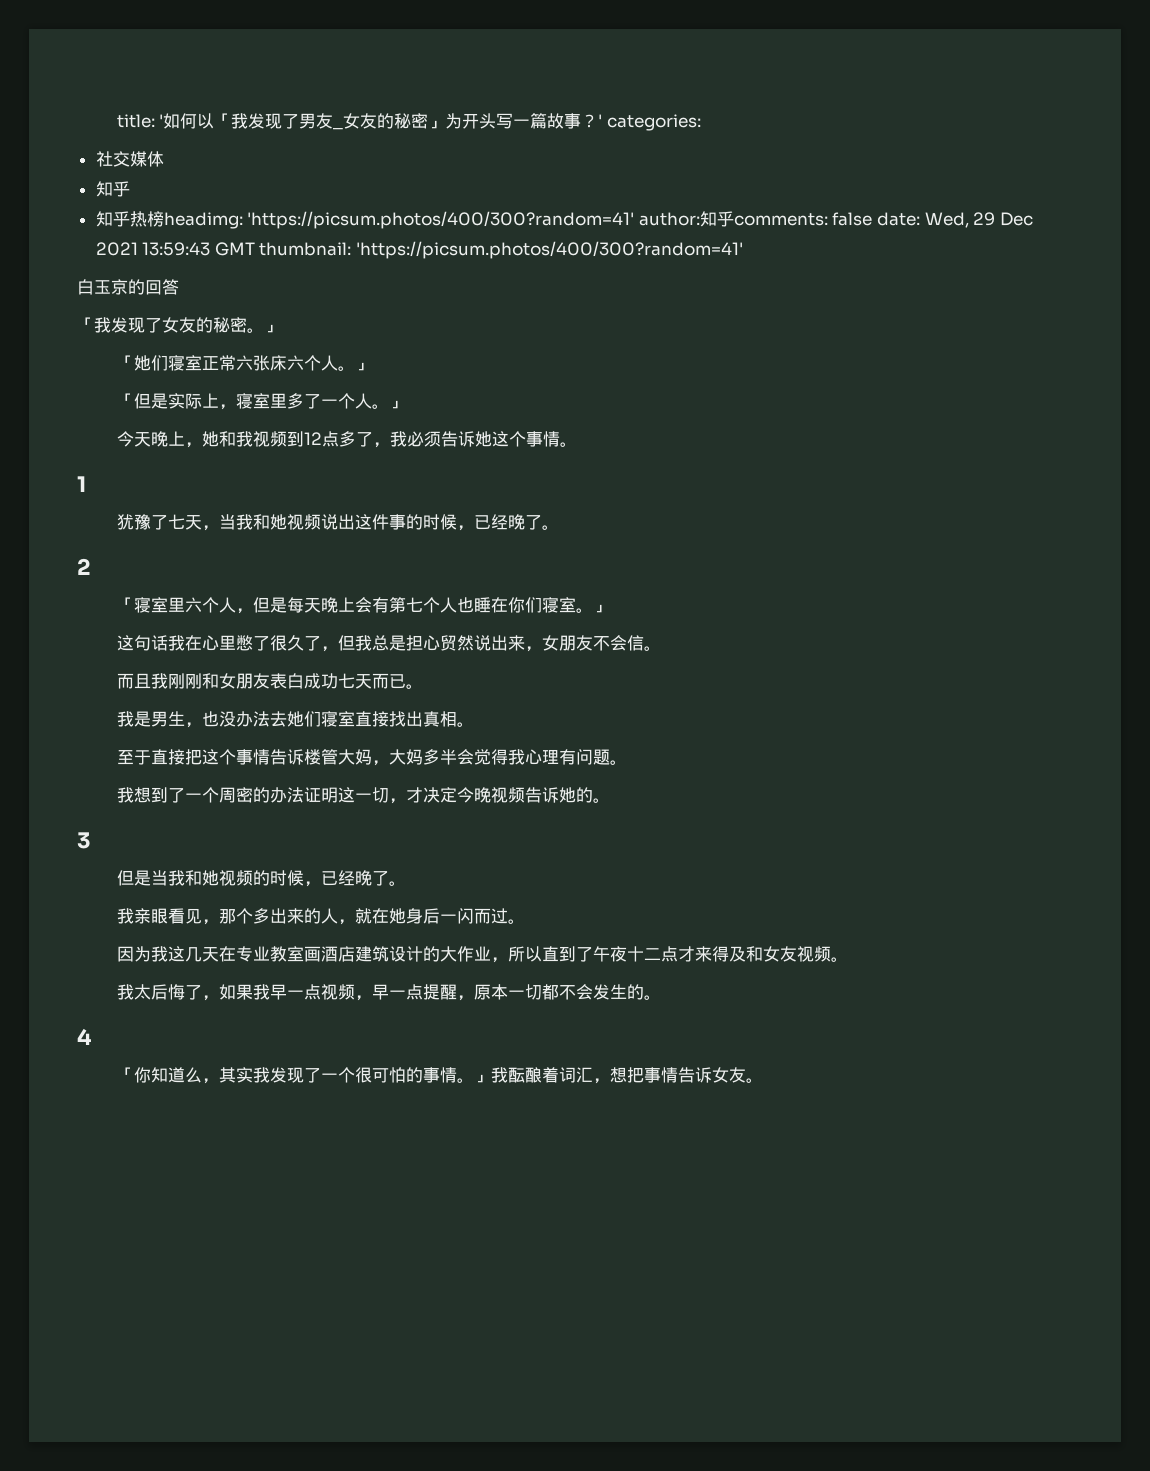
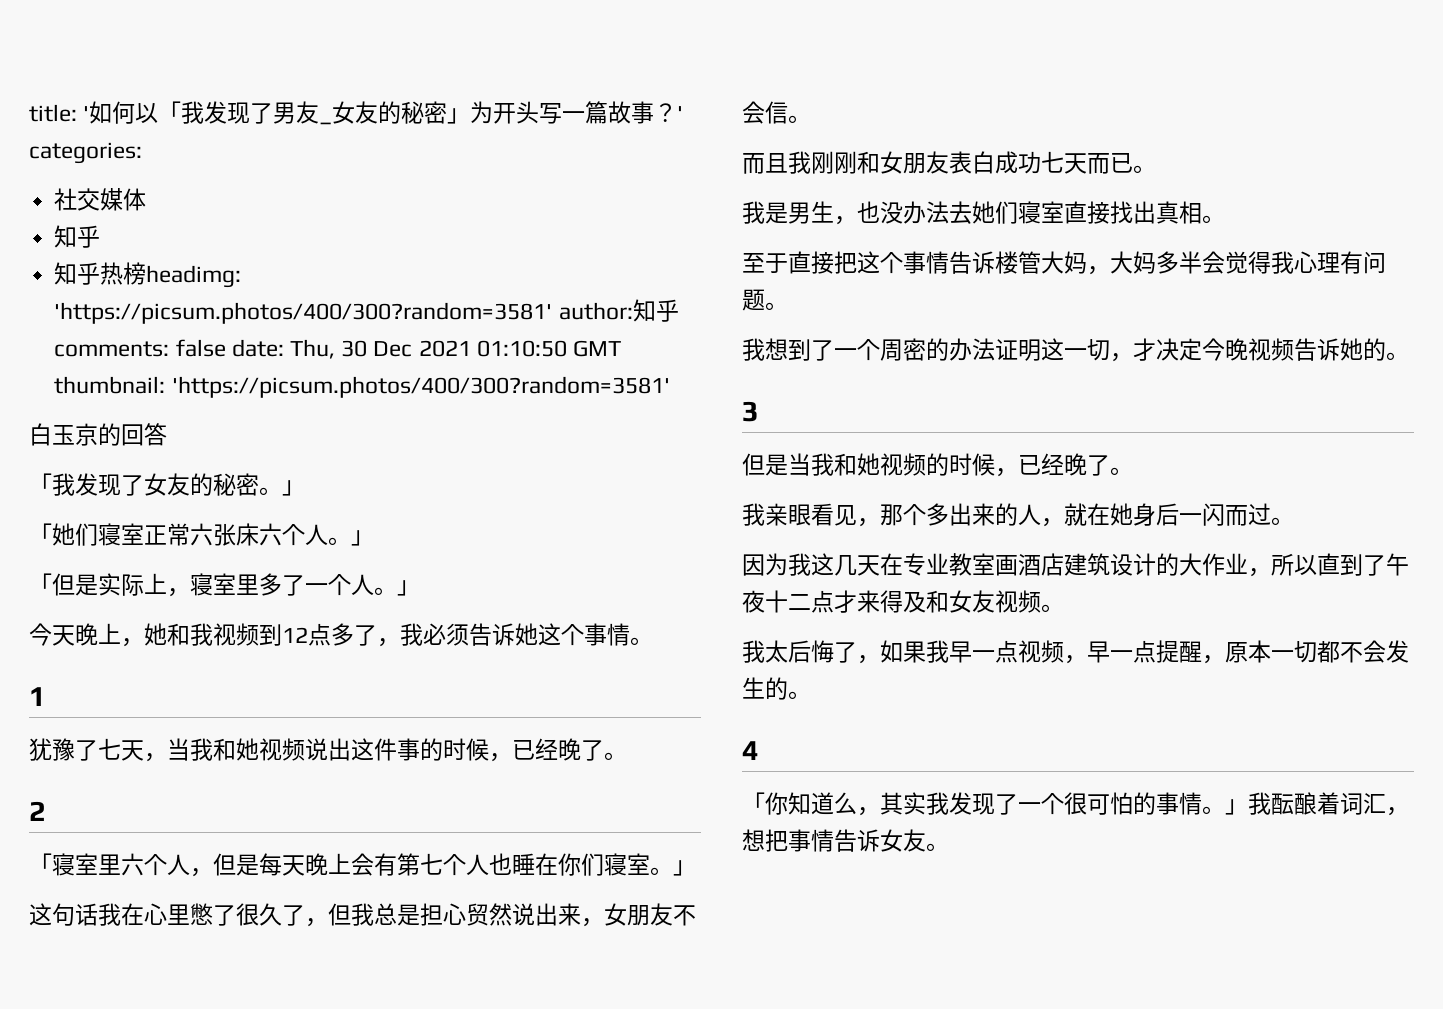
[247,211,635,229] 'https://picsum.photos/400/300?random=41' -> [54,302,553,324] 'https://picsum.photos/400/300?random=3581'
[924,212,996,228] Wed, 29 -> [289,339,368,359] Thu, 30
[142,242,211,256] 13:59:43 -> [476,340,567,357] 01:10:50
[356,241,744,259] 'https://picsum.photos/400/300?random=41' -> [171,376,670,398] 'https://picsum.photos/400/300?random=3581'

